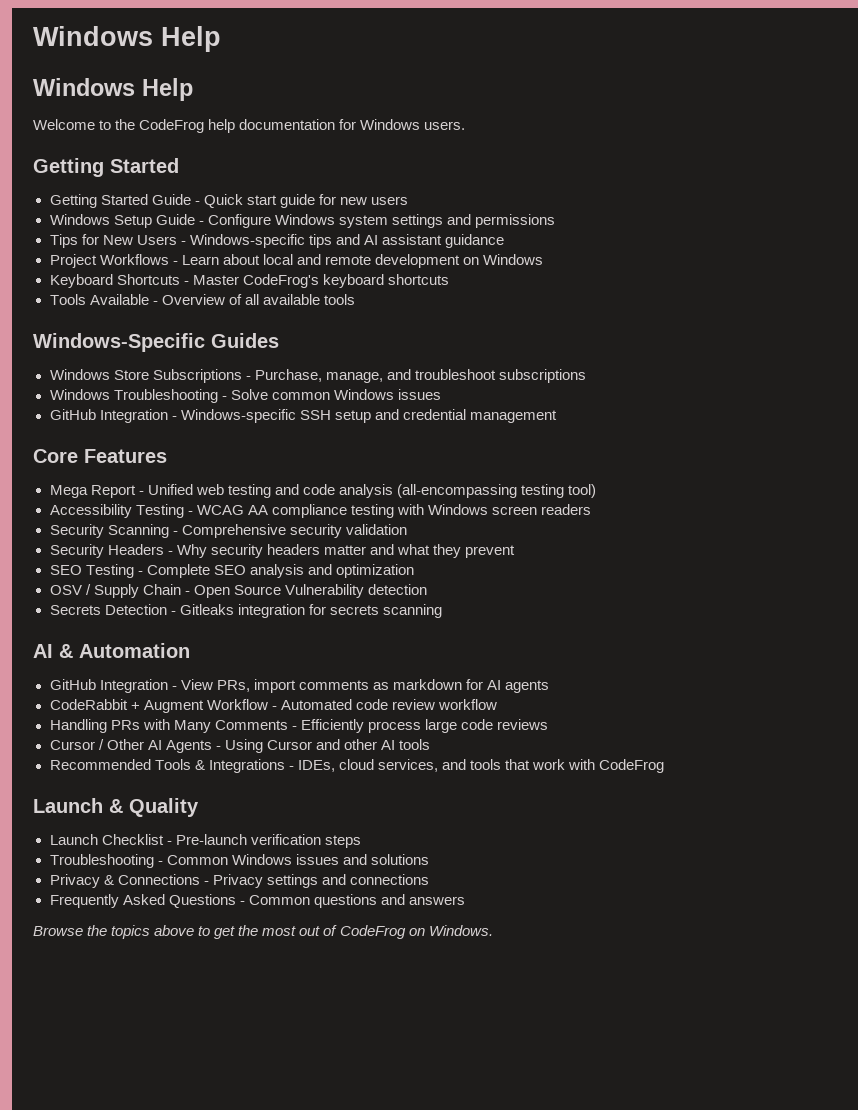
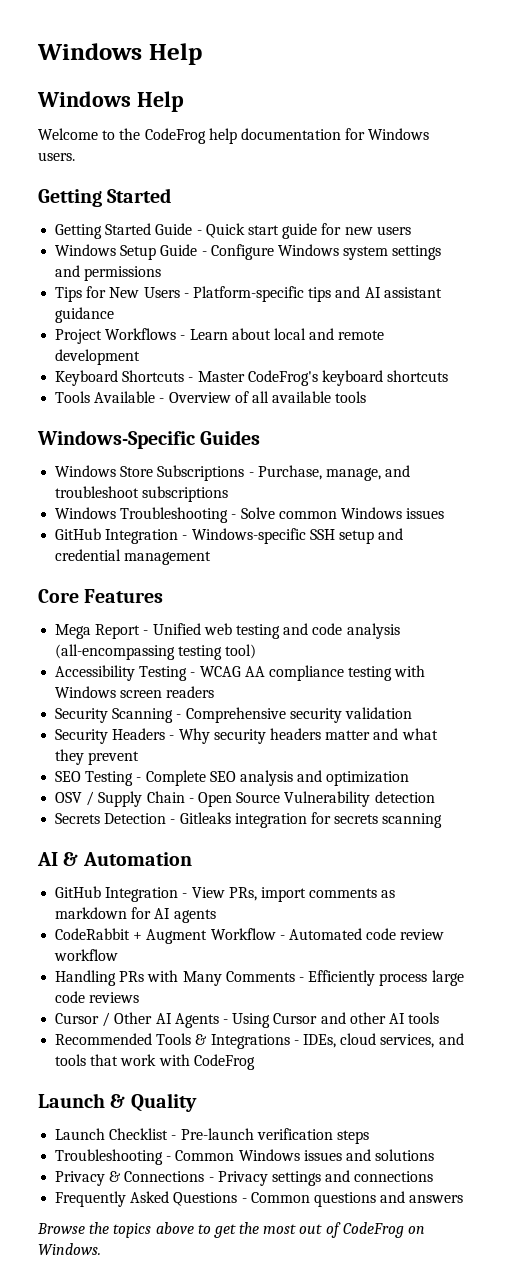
[189,234,305,248] Windows-specific -> [192,286,304,302] Platform-specific
[462,254,544,265] on Windows -> (141, 357) none

